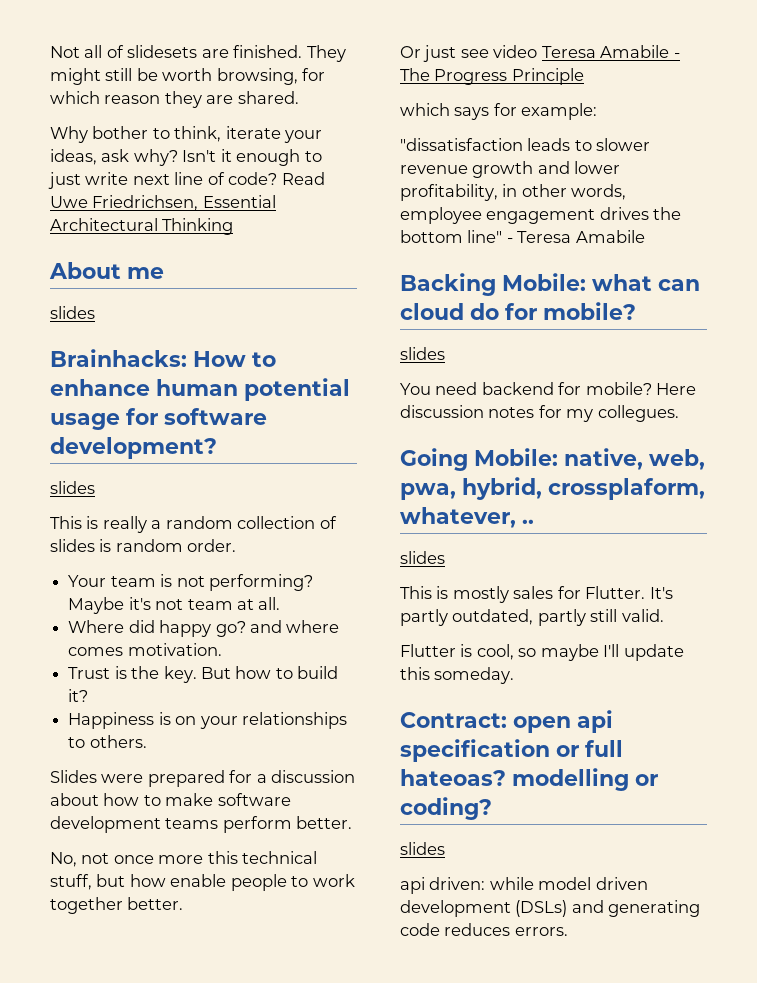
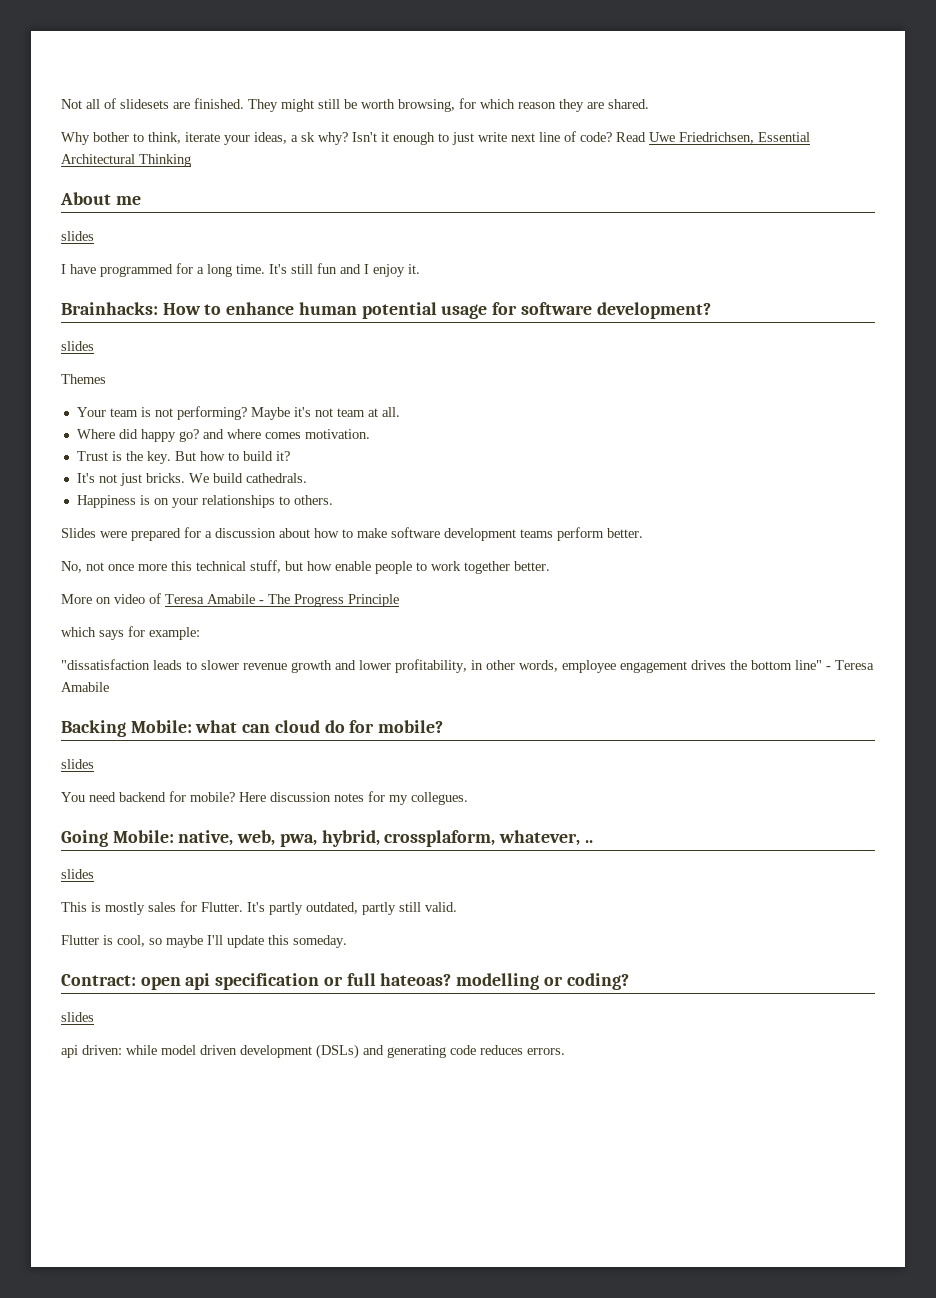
[101,149,130,162] ask -> [291,132,315,142] a sk
(95, 312) none -> [61,263,420,277] // I have programmed for a long time. It's still fun and I enjoy it.
[50,516,337,533] [50,539,237,552] This is really a random collection of slides is random order. -> [61,374,106,384] Themes
(89, 695) none -> [76,473,307,486] // It's not just bricks. We build cathedrals.
[400,45,538,62] Or just see video -> [61,593,161,604] More on video of

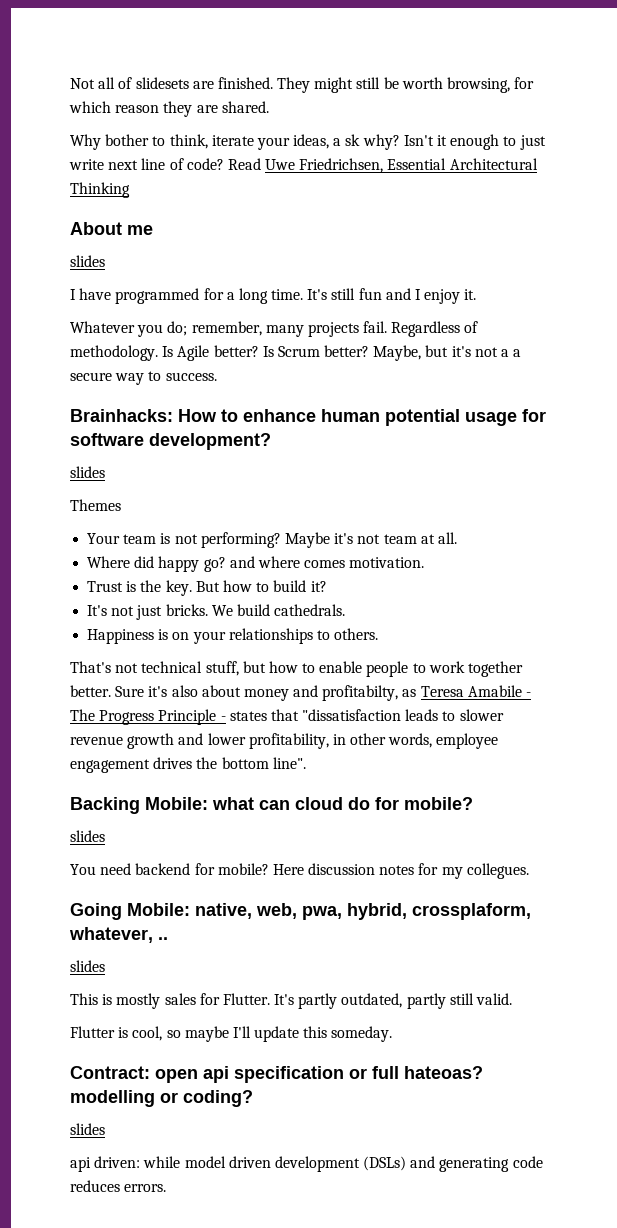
(420, 269) none -> [70,321,479,337] [70,345,522,361] [70,371,217,385] // Whatever you do; remember, many projects fail. Regardless of methodology. Is Agile better? Is Scrum better? Maybe, but it's not a a secure way to success.
[61,527,643,541] [61,561,192,573] Slides were prepared for a discussion about how to make software development teams perform better. // No, not once more this -> [70,661,139,673] That's not
(332, 566) none -> [302,663,316,673] to
[61,593,161,604] // More on video of -> [115,685,417,701] Sure it's also about money and profitabilty, as
[61,626,200,640] // which says for example: // -> [220,709,299,721] - states that
[795,660,874,670] [61,682,109,692] line" - Teresa Amabile -> [272,757,306,769] line".

